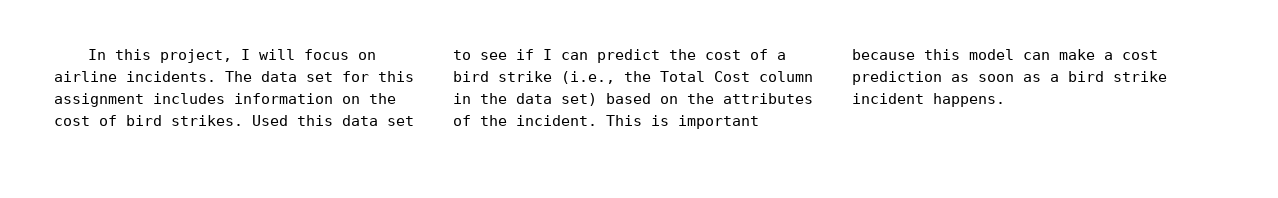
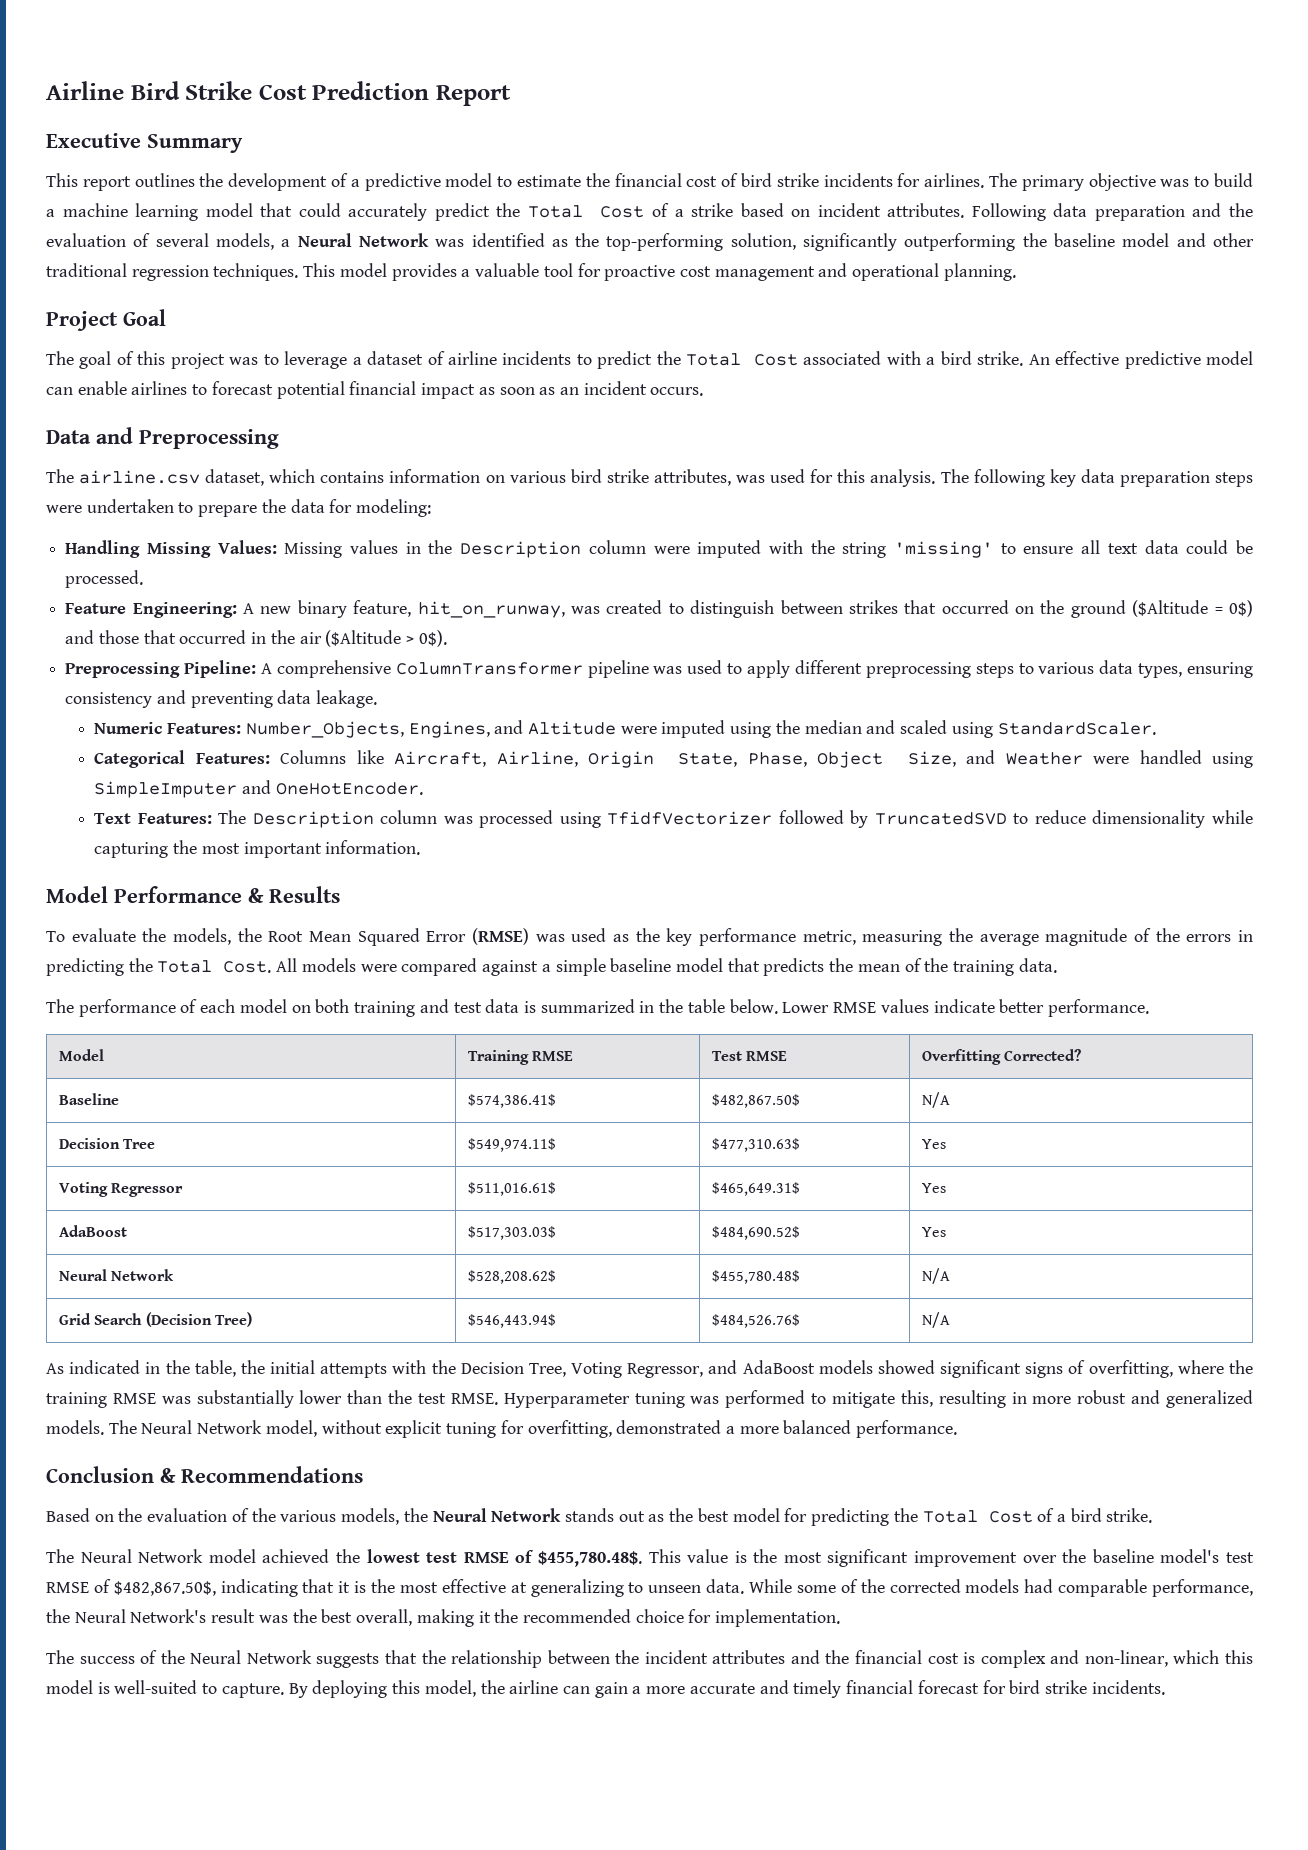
[88,49,377,63] [54,71,414,82] [54,93,396,107] [54,115,414,126] [453,49,786,63] [453,71,813,84] [453,93,813,106] [453,115,759,129] [852,49,1158,60] [852,71,1167,85] [852,93,1005,107] In this project, I will focus on airline incidents. The data set for this assignment includes information on the cost of bird strikes. Used this data set to see if I can predict the cost of a bird strike (i.e., the Total Cost column in the data set) based on the attributes of the incident. This is important because this model can make a cost prediction as soon as a bird strike incident happens. -> [46,81,512,106] [46,133,243,153] [46,173,1253,191] [46,203,1253,221] [46,233,1254,251] [46,263,1016,281] [46,309,166,331] [46,351,1254,369] [46,381,704,399] [46,427,279,449] [46,469,1253,487] [46,499,432,517] [65,540,1254,558] [65,570,144,588] [65,600,1254,618] [65,630,447,647] [65,660,1253,678] [65,690,378,708] [94,720,1156,738] [94,750,1253,768] [94,780,423,798] [94,810,1253,828] [94,840,421,858] [46,886,340,903] [46,928,1253,946] [46,958,1057,976] [46,999,1149,1017] [58,1049,104,1061] [467,1050,574,1065] [711,1051,788,1061] [921,1049,1082,1065] [58,1093,119,1105] [467,1094,556,1108] [711,1094,800,1108] [921,1092,950,1108] [58,1138,156,1149] [467,1138,556,1152] [711,1138,800,1152] [921,1139,946,1149] [58,1182,184,1197] [467,1182,556,1196] [711,1182,800,1196] [921,1183,946,1193] [58,1225,127,1237] [467,1226,556,1240] [711,1226,800,1240] [921,1227,946,1237] [58,1269,175,1281] [467,1270,556,1284] [711,1270,800,1284] [921,1268,950,1284] [58,1312,252,1327] [467,1314,556,1328] [711,1314,800,1328] [921,1312,950,1328] [46,1360,1253,1378] [46,1390,1254,1408] [46,1420,958,1438] [46,1466,363,1483] [46,1508,1153,1526] [46,1549,1254,1567] [46,1579,1253,1597] [46,1609,841,1627] [46,1650,1254,1668] [46,1680,1165,1698] Airline Bird Strike Cost Prediction Report // Executive Summary // This report outlines the development of a predictive model to estimate the financial cost of bird strike incidents for airlines. The primary objective was to build a machine learning model that could accurately predict the Total Cost of a strike based on incident attributes. Following data preparation and the evaluation of several models, a Neural Network was identified as the top-performing solution, significantly outperforming the baseline model and other traditional regression techniques. This model provides a valuable tool for proactive cost management and operational planning. // Project Goal // The goal of this project was to leverage a dataset of airline incidents to predict the Total Cost associated with a bird strike. An effective predictive model can enable airlines to forecast potential financial impact as soon as an incident occurs. // Data and Preprocessing // The airline.csv dataset, which contains information on various bird strike attributes, was used for this analysis. The following key data preparation steps were undertaken to prepare the data for modeling: // Handling Missing Values: Missing values in the Description column were imputed with the string 'missing' to ensure all text data could be processed. // Feature Engineering: A new binary feature, hit_on_runway, was created to distinguish between strikes that occurred on the ground ($Altitude = 0$) and those that occurred in the air ($Altitude > 0$). // Preprocessing Pipeline: A comprehensive ColumnTransformer pipeline was used to apply different preprocessing steps to various data types, ensuring consistency and preventing data leakage. // Numeric Features: Number_Objects, Engines, and Altitude were imputed using the median and scaled using StandardScaler. // Categorical Features: Columns like Aircraft, Airline, Origin State, Phase, Object Size, and Weather were handled using SimpleImputer and OneHotEncoder. // Text Features: The Description column was processed using TfidfVectorizer followed by TruncatedSVD to reduce dimensionality while capturing the most important information. // Model Performance & Results // To evaluate the models, the Root Mean Squared Error (RMSE) was used as the key performance metric, measuring the average magnitude of the errors in predicting the Total Cost. All models were compared against a simple baseline model that predicts the mean of the training data. // The performance of each model on both training and test data is summarized in the table below. Lower RMSE values indicate better performance. // Model | Training RMSE | Test RMSE | Overfitting Corrected? // Baseline | $574,386.41$ | $482,867.50$ | N/A // Decision Tree | $549,974.11$ | $477,310.63$ | Yes // Voting Regressor | $511,016.61$ | $465,649.31$ | Yes // AdaBoost | $517,303.03$ | $484,690.52$ | Yes // Neural Network | $528,208.62$ | $455,780.48$ | N/A // Grid Search (Decision Tree) | $546,443.94$ | $484,526.76$ | N/A // As indicated in the table, the initial attempts with the Decision Tree, Voting Regressor, and AdaBoost models showed significant signs of overfitting, where the training RMSE was substantially lower than the test RMSE. Hyperparameter tuning was performed to mitigate this, resulting in more robust and generalized models. The Neural Network model, without explicit tuning for overfitting, demonstrated a more balanced performance. // Conclusion & Recommendations // Based on the evaluation of the various models, the Neural Network stands out as the best model for predicting the Total Cost of a bird strike. // The Neural Network model achieved the lowest test RMSE of $455,780.48$. This value is the most significant improvement over the baseline model's test RMSE of $482,867.50$, indicating that it is the most effective at generalizing to unseen data. While some of the corrected models had comparable performance, the Neural Network's result was the best overall, making it the recommended choice for implementation. // The success of the Neural Network suggests that the relationship between the incident attributes and the financial cost is complex and non-linear, which this model is well-suited to capture. By deploying this model, the airline can gain a more accurate and timely financial forecast for bird strike incidents.

